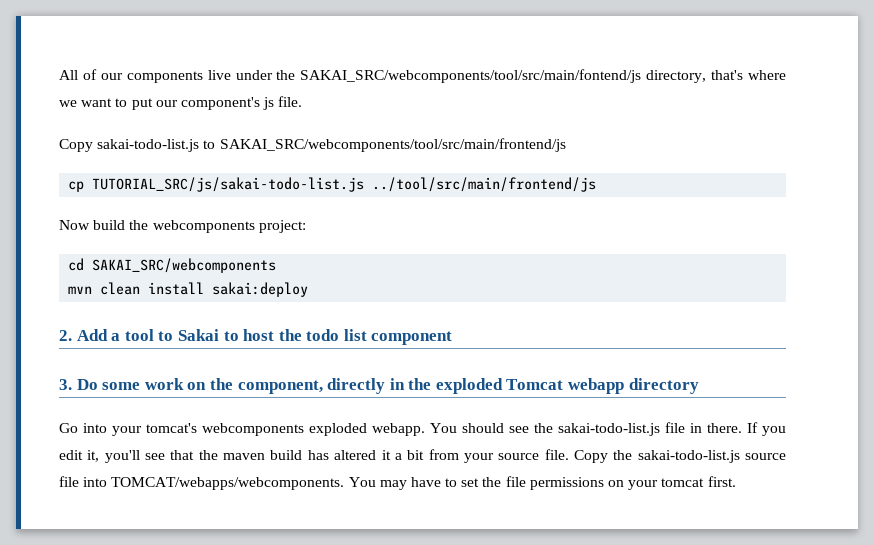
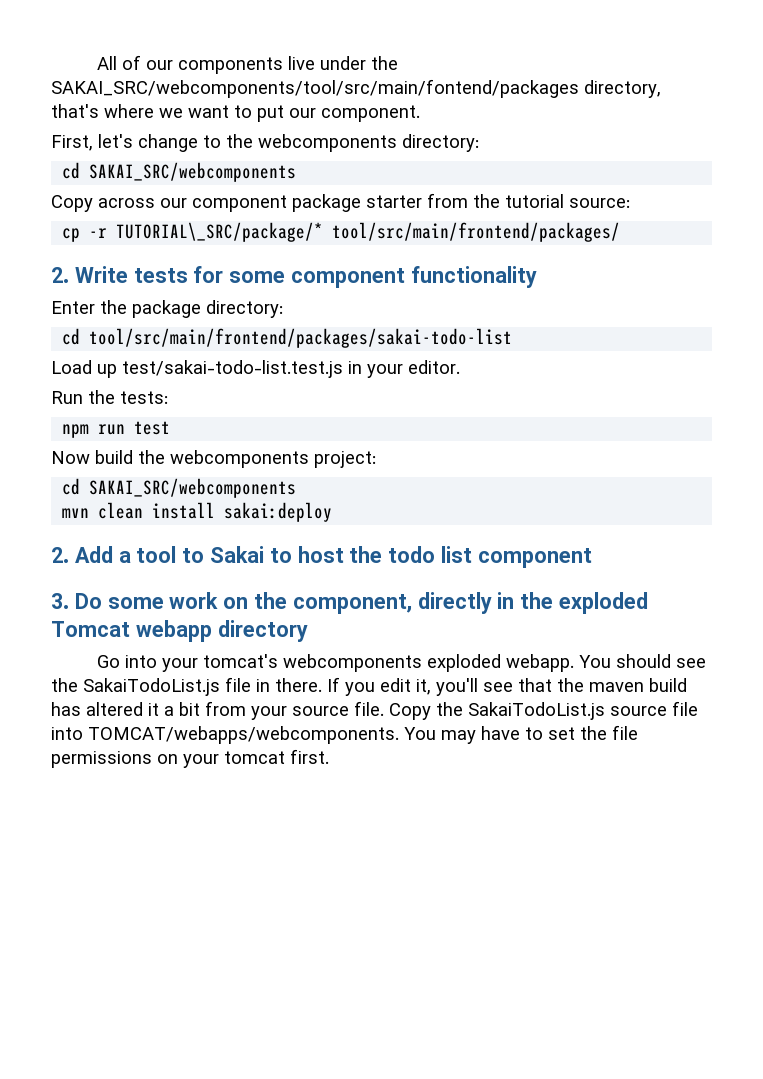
[300,69,642,83] SAKAI_SRC/webcomponents/tool/src/main/fontend/js -> [51,79,579,98] SAKAI_SRC/webcomponents/tool/src/main/fontend/packages
[180,96,303,110] [59,138,566,152] [68,177,597,192] component's js file. // Copy sakai-todo-list.js to SAKAI_SRC/webcomponents/tool/src/main/frontend/js // cp TUTORIAL_SRC/js/sakai-todo-list.js ../tool/src/main/frontend/js -> [321,105,420,122] [51,134,479,152] [62,162,297,182] [51,193,630,212] [62,222,621,242] [51,266,537,288] [51,300,283,318] [62,328,513,348] [51,360,460,378] [51,390,168,404] [62,421,171,438] component. // First, let's change to the webcomponents directory: // cd SAKAI_SRC/webcomponents // Copy across our component package starter from the tutorial source: // cp -r TUTORIAL\_SRC/package/* tool/src/main/frontend/packages/ // 2. Write tests for some component functionality // Enter the package directory: // cd tool/src/main/frontend/packages/sakai-todo-list // Load up test/sakai-todo-list.test.js in your editor. // Run the tests: // npm run test
[558,423,660,436] sakai-todo-list.js -> [83,678,220,696] SakaiTodoList.js
[637,450,740,463] sakai-todo-list.js -> [468,702,605,720] SakaiTodoList.js

